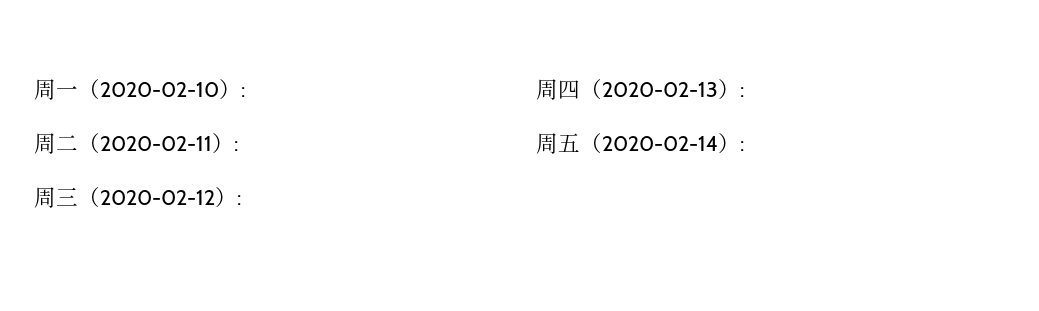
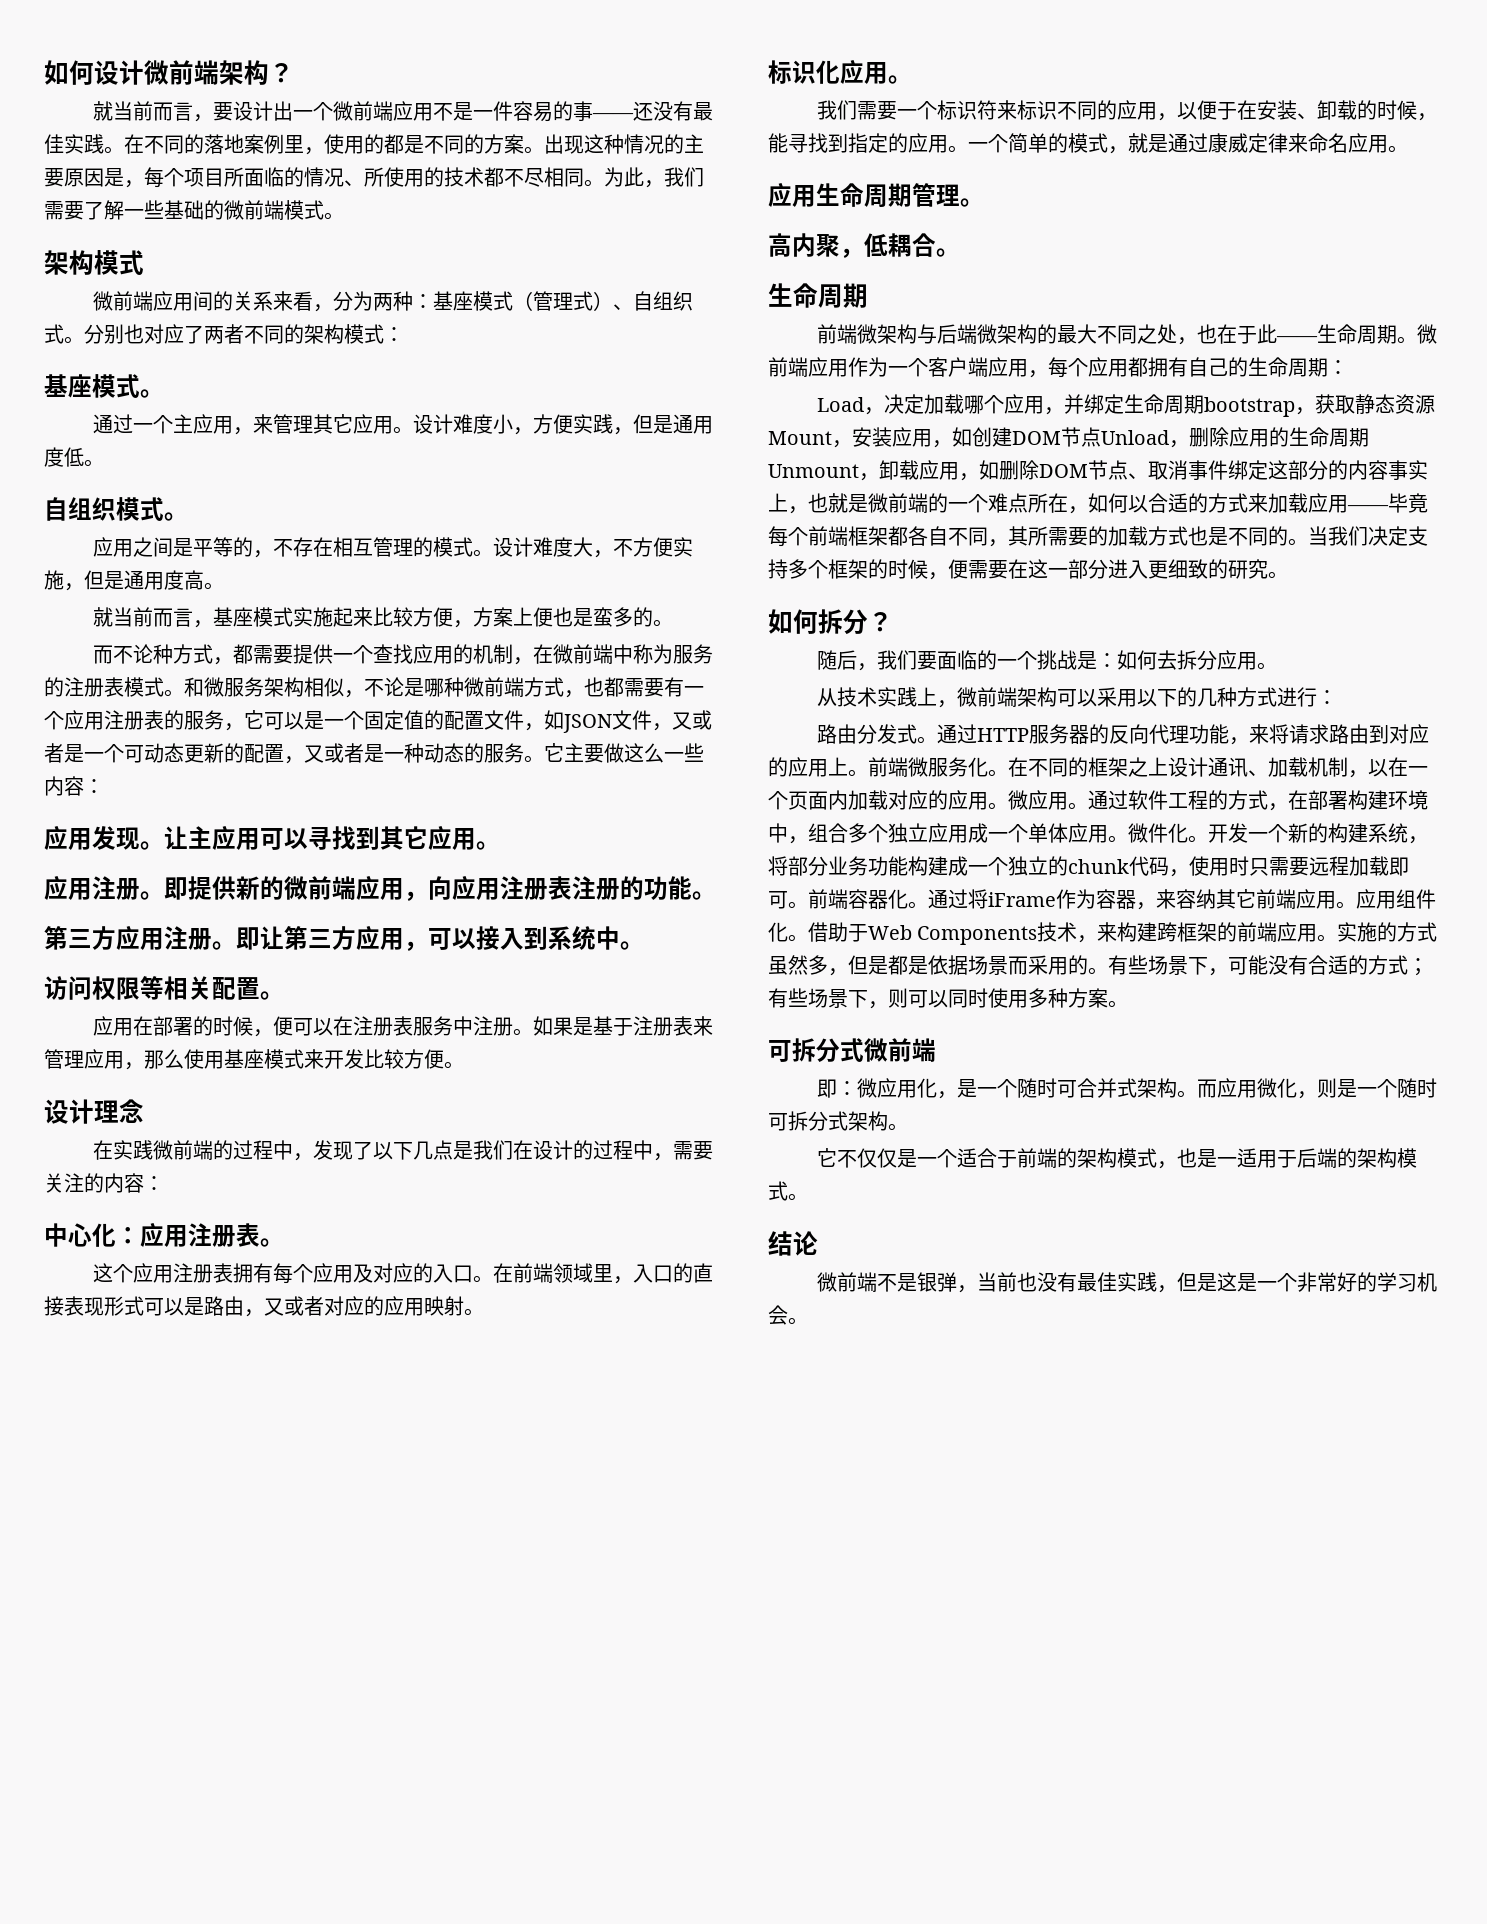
[34,79,245,100] [34,133,238,154] [34,187,241,208] [536,79,744,100] [536,133,744,154] 周一（2020-02-10）: // 周二（2020-02-11）: // 周三（2020-02-12）: // 周四（2020-02-13）: // 周五（2020-02-14）: -> [44,60,294,85] [92,101,713,122] [44,134,704,155] [44,167,704,188] [44,200,344,220] [44,250,144,275] [92,291,693,312] [44,324,404,344] [44,374,164,398] [92,414,713,435] [44,447,104,467] [44,497,188,521] [92,537,693,558] [44,570,224,591] [92,607,673,628] [92,644,713,665] [44,677,704,698] [44,710,712,733] [44,743,704,764] [44,776,104,796] [44,826,500,850] [44,876,716,901] [44,926,644,951] [44,976,284,1000] [92,1016,713,1037] [44,1049,464,1070] [44,1099,144,1124] [92,1140,713,1161] [44,1173,164,1193] [44,1223,284,1247] [92,1263,713,1284] [44,1296,484,1317] [768,60,912,84] [816,100,1437,121] [768,133,1408,154] [768,183,984,207] [768,233,960,258] [768,283,868,308] [816,324,1437,345] [768,357,1348,378] [816,394,1435,417] [768,427,1369,448] [768,460,1428,481] [768,493,1428,514] [768,526,1428,547] [768,559,1288,580] [768,609,893,635] [816,650,1277,671] [816,687,1337,708] [816,724,1429,745] [768,757,1428,778] [768,790,1428,811] [768,823,1428,844] [768,856,1409,877] [768,889,1436,910] [768,922,1438,945] [768,955,1428,976] [768,988,1128,1009] [768,1038,936,1062] [816,1078,1437,1099] [768,1111,908,1131] [816,1148,1417,1169] [768,1181,808,1201] [768,1231,818,1256] [816,1272,1437,1293] [768,1305,808,1325] 如何设计微前端架构？ // 就当前而言，要设计出一个微前端应用不是一件容易的事——还没有最佳实践。在不同的落地案例里，使用的都是不同的方案。出现这种情况的主要原因是，每个项目所面临的情况、所使用的技术都不尽相同。为此，我们需要了解一些基础的微前端模式。 // 架构模式 // 微前端应用间的关系来看，分为两种：基座模式（管理式）、自组织式。分别也对应了两者不同的架构模式： // 基座模式。 // 通过一个主应用，来管理其它应用。设计难度小，方便实践，但是通用度低。 // 自组织模式。 // 应用之间是平等的，不存在相互管理的模式。设计难度大，不方便实施，但是通用度高。 // 就当前而言，基座模式实施起来比较方便，方案上便也是蛮多的。 // 而不论种方式，都需要提供一个查找应用的机制，在微前端中称为服务的注册表模式。和微服务架构相似，不论是哪种微前端方式，也都需要有一个应用注册表的服务，它可以是一个固定值的配置文件，如JSON文件，又或者是一个可动态更新的配置，又或者是一种动态的服务。它主要做这么一些内容： // 应用发现。让主应用可以寻找到其它应用。 // 应用注册。即提供新的微前端应用，向应用注册表注册的功能。 // 第三方应用注册。即让第三方应用，可以接入到系统中。 // 访问权限等相关配置。 // 应用在部署的时候，便可以在注册表服务中注册。如果是基于注册表来管理应用，那么使用基座模式来开发比较方便。 // 设计理念 // 在实践微前端的过程中，发现了以下几点是我们在设计的过程中，需要关注的内容： // 中心化：应用注册表。 // 这个应用注册表拥有每个应用及对应的入口。在前端领域里，入口的直接表现形式可以是路由，又或者对应的应用映射。 // 标识化应用。 // 我们需要一个标识符来标识不同的应用，以便于在安装、卸载的时候，能寻找到指定的应用。一个简单的模式，就是通过康威定律来命名应用。 // 应用生命周期管理。 // 高内聚，低耦合。 // 生命周期 // 前端微架构与后端微架构的最大不同之处，也在于此——生命周期。微前端应用作为一个客户端应用，每个应用都拥有自己的生命周期： // Load，决定加载哪个应用，并绑定生命周期bootstrap，获取静态资源Mount，安装应用，如创建DOM节点Unload，删除应用的生命周期Unmount，卸载应用，如删除DOM节点、取消事件绑定这部分的内容事实上，也就是微前端的一个难点所在，如何以合适的方式来加载应用——毕竟每个前端框架都各自不同，其所需要的加载方式也是不同的。当我们决定支持多个框架的时候，便需要在这一部分进入更细致的研究。 // 如何拆分？ // 随后，我们要面临的一个挑战是：如何去拆分应用。 // 从技术实践上，微前端架构可以采用以下的几种方式进行： // 路由分发式。通过HTTP服务器的反向代理功能，来将请求路由到对应的应用上。前端微服务化。在不同的框架之上设计通讯、加载机制，以在一个页面内加载对应的应用。微应用。通过软件工程的方式，在部署构建环境中，组合多个独立应用成一个单体应用。微件化。开发一个新的构建系统，将部分业务功能构建成一个独立的chunk代码，使用时只需要远程加载即可。前端容器化。通过将iFrame作为容器，来容纳其它前端应用。应用组件化。借助于Web Components技术，来构建跨框架的前端应用。实施的方式虽然多，但是都是依据场景而采用的。有些场景下，可能没有合适的方式；有些场景下，则可以同时使用多种方案。 // 可拆分式微前端 // 即：微应用化，是一个随时可合并式架构。而应用微化，则是一个随时可拆分式架构。 // 它不仅仅是一个适合于前端的架构模式，也是一适用于后端的架构模式。 // 结论 // 微前端不是银弹，当前也没有最佳实践，但是这是一个非常好的学习机会。

